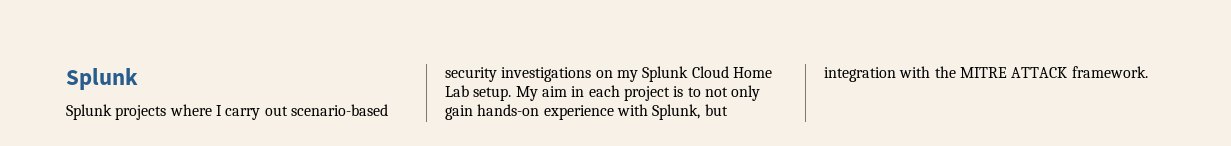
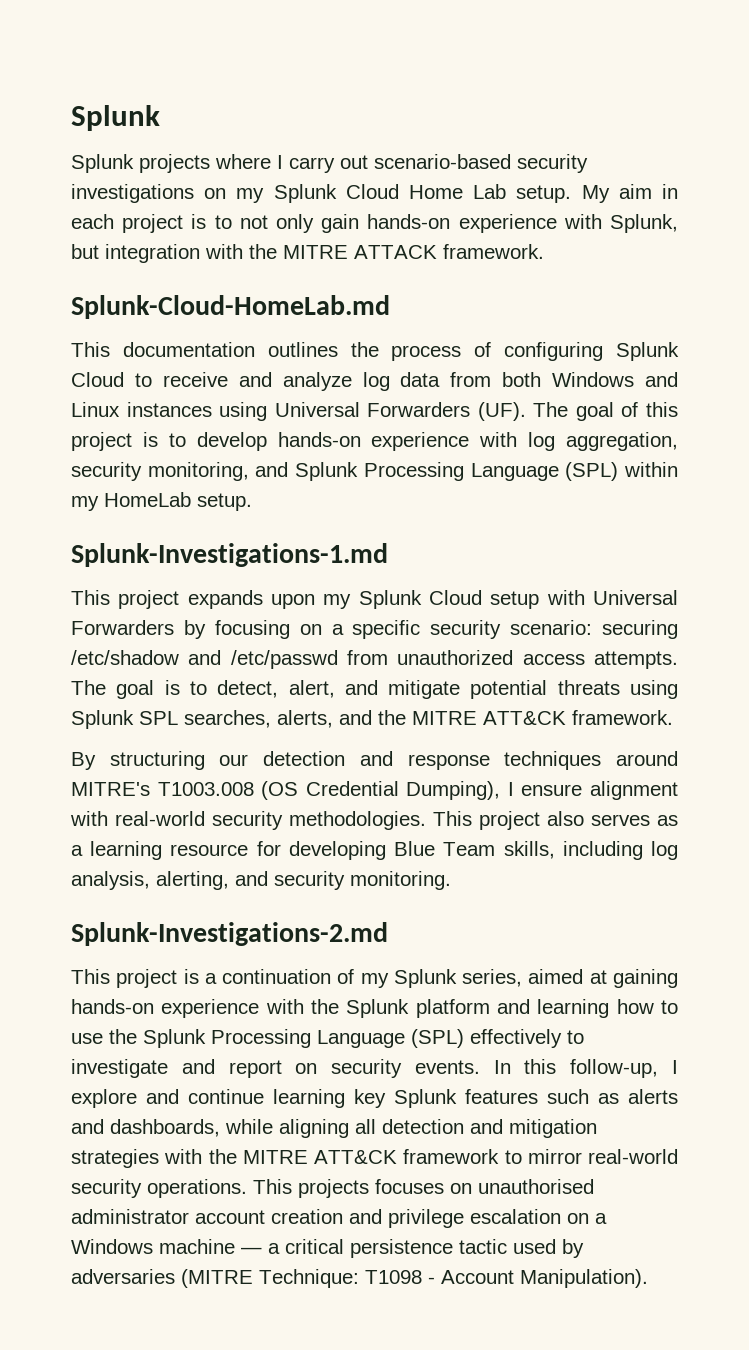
(1148, 72) none -> [71,295,390,319] [71,342,679,361] [71,372,678,391] [71,402,678,421] [71,432,678,451] [71,462,678,481] [71,492,252,511] [71,543,388,567] [71,590,678,609] [71,620,678,639] [71,650,678,669] [71,680,678,699] [71,710,673,729] [71,751,678,770] [71,781,678,800] [70,811,678,830] [71,841,678,860] [71,871,451,890] [71,922,388,946] [71,969,678,988] [71,999,678,1018] [71,1029,584,1048] [71,1059,678,1078] [71,1089,678,1108] [71,1119,597,1138] [71,1149,678,1168] [71,1179,594,1198] [71,1209,607,1228] [71,1239,584,1258] [71,1269,648,1288] // Splunk-Cloud-HomeLab.md // This documentation outlines the process of configuring Splunk Cloud to receive and analyze log data from both Windows and Linux instances using Universal Forwarders (UF). The goal of this project is to develop hands-on experience with log aggregation, security monitoring, and Splunk Processing Language (SPL) within my HomeLab setup. // Splunk-Investigations-1.md // This project expands upon my Splunk Cloud setup with Universal Forwarders by focusing on a specific security scenario: securing /etc/shadow and /etc/passwd from unauthorized access attempts. The goal is to detect, alert, and mitigate potential threats using Splunk SPL searches, alerts, and the MITRE ATT&CK framework. // By structuring our detection and response techniques around MITRE's T1003.008 (OS Credential Dumping), I ensure alignment with real-world security methodologies. This project also serves as a learning resource for developing Blue Team skills, including log analysis, alerting, and security monitoring. // Splunk-Investigations-2.md // This project is a continuation of my Splunk series, aimed at gaining hands-on experience with the Splunk platform and learning how to use the Splunk Processing Language (SPL) effectively to investigate and report on security events. In this follow-up, I explore and continue learning key Splunk features such as alerts and dashboards, while aligning all detection and mitigation strategies with the MITRE ATT&CK framework to mirror real-world security operations. This projects focuses on unauthorised administrator account creation and privilege escalation on a Windows machine — a critical persistence tactic used by adversaries (MITRE Technique: T1098 - Account Manipulation).

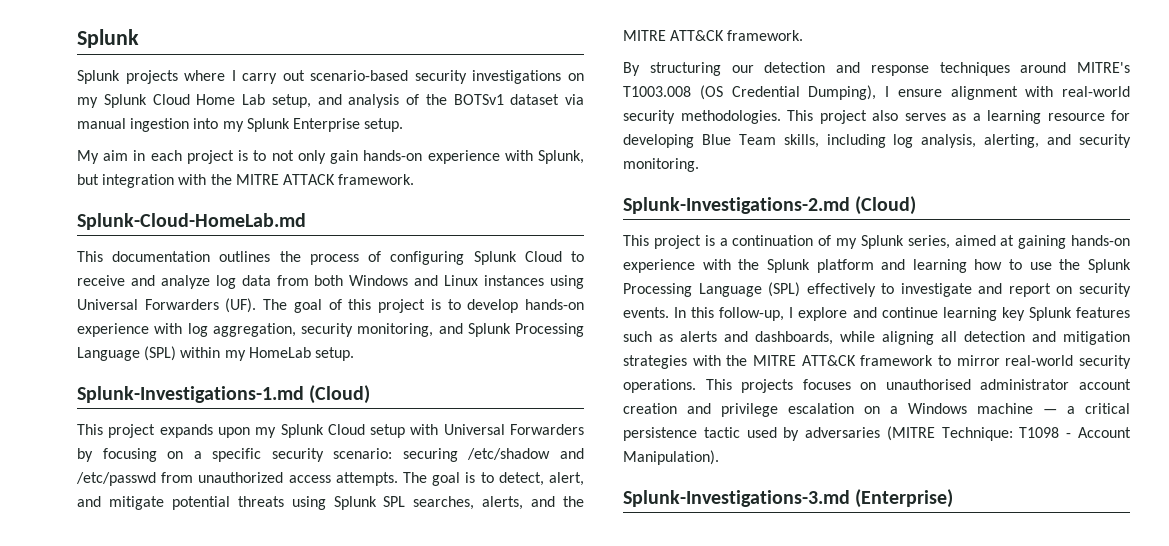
[516,185,572,203] setup. -> [271,94,584,108] [77,118,404,132] setup, and analysis of the BOTSv1 dataset via manual ingestion into my Splunk Enterprise setup. //
(388, 555) none -> [309,385,371,404] (Cloud)
(388, 934) none -> [855,196,917,215] (Cloud)
(648, 1278) none -> [623,489,954,508] // Splunk-Investigations-3.md (Enterprise)

